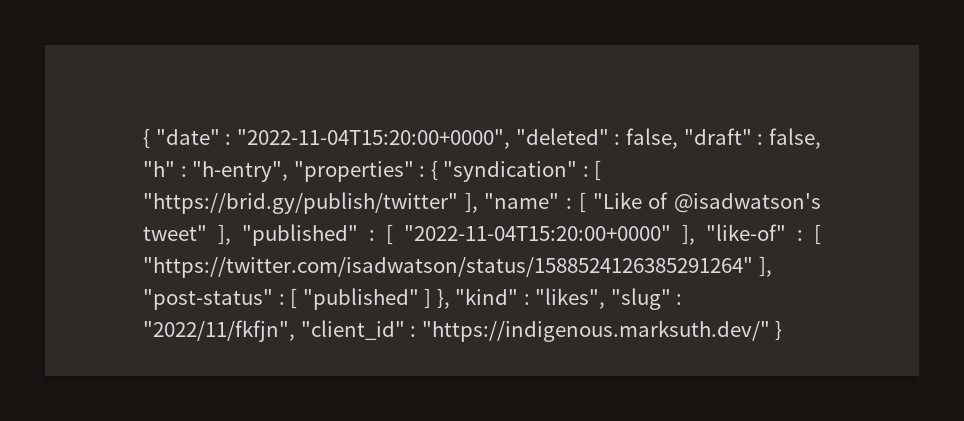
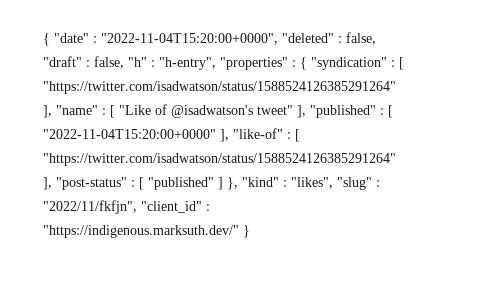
[143,192,458,214] "https://brid.gy/publish/twitter" -> [43,81,396,94] "https://twitter.com/isadwatson/status/1588524126385291264"

